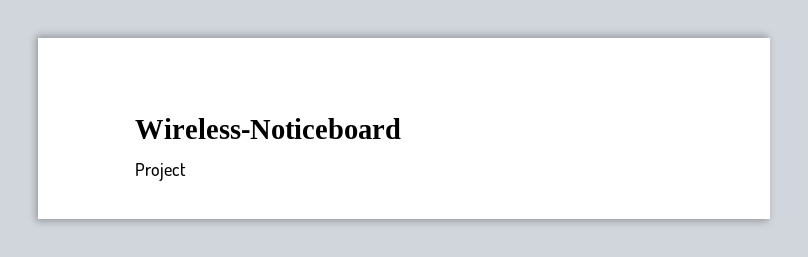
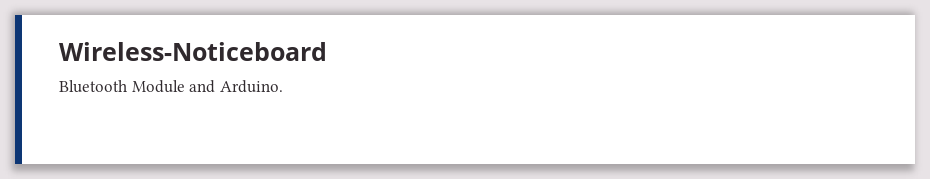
[135,163,186,181] Project -> [59,80,283,93] Bluetooth Module and Arduino.

